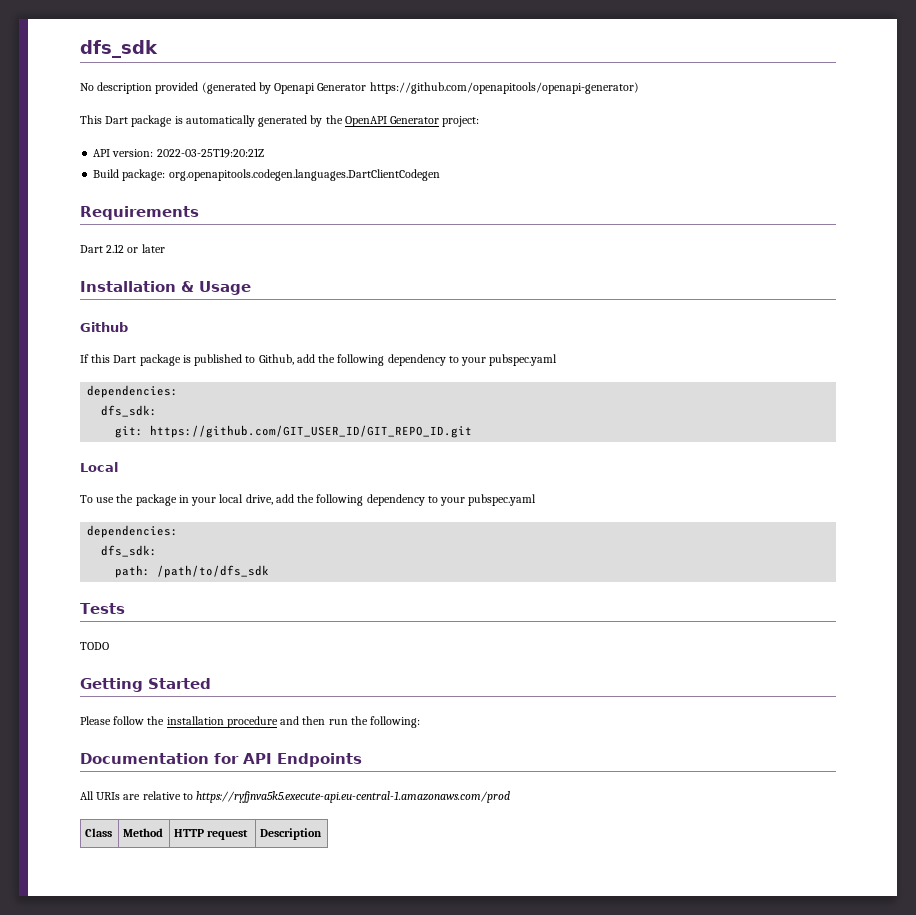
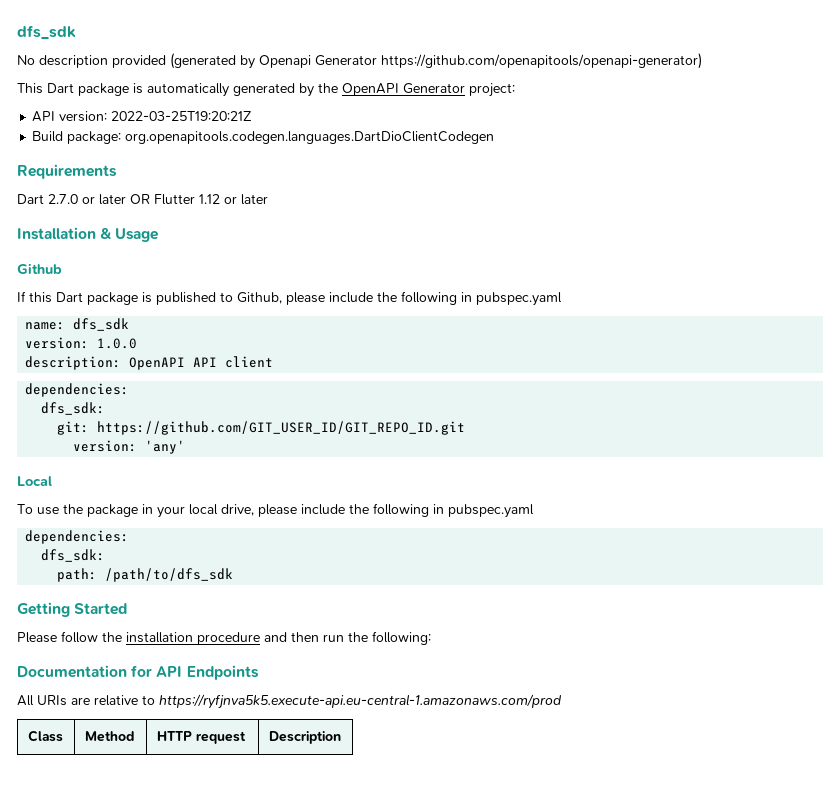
[168,169,440,181] org.openapitools.codegen.languages.DartClientCodegen -> [125,131,495,144] org.openapitools.codegen.languages.DartDioClientCodegen
[106,244,125,253] 2.12 -> [48,194,220,205] 2.7.0 or later OR Flutter 1.12
[296,354,558,366] add the following dependency to your pubspec.yaml -> [286,291,562,306] [25,318,130,331] [25,337,138,349] [25,356,274,370] please include the following in pubspec.yaml // name: dfs_sdk // version: 1.0.0 // description: OpenAPI API client
(473, 431) none -> [73,440,186,454] // version: 'any'
[275,494,466,506] add the following dependency to your -> [258,503,444,517] please include the following in
[80,603,125,614] [80,642,109,650] // Tests // TODO -> (234, 575) none

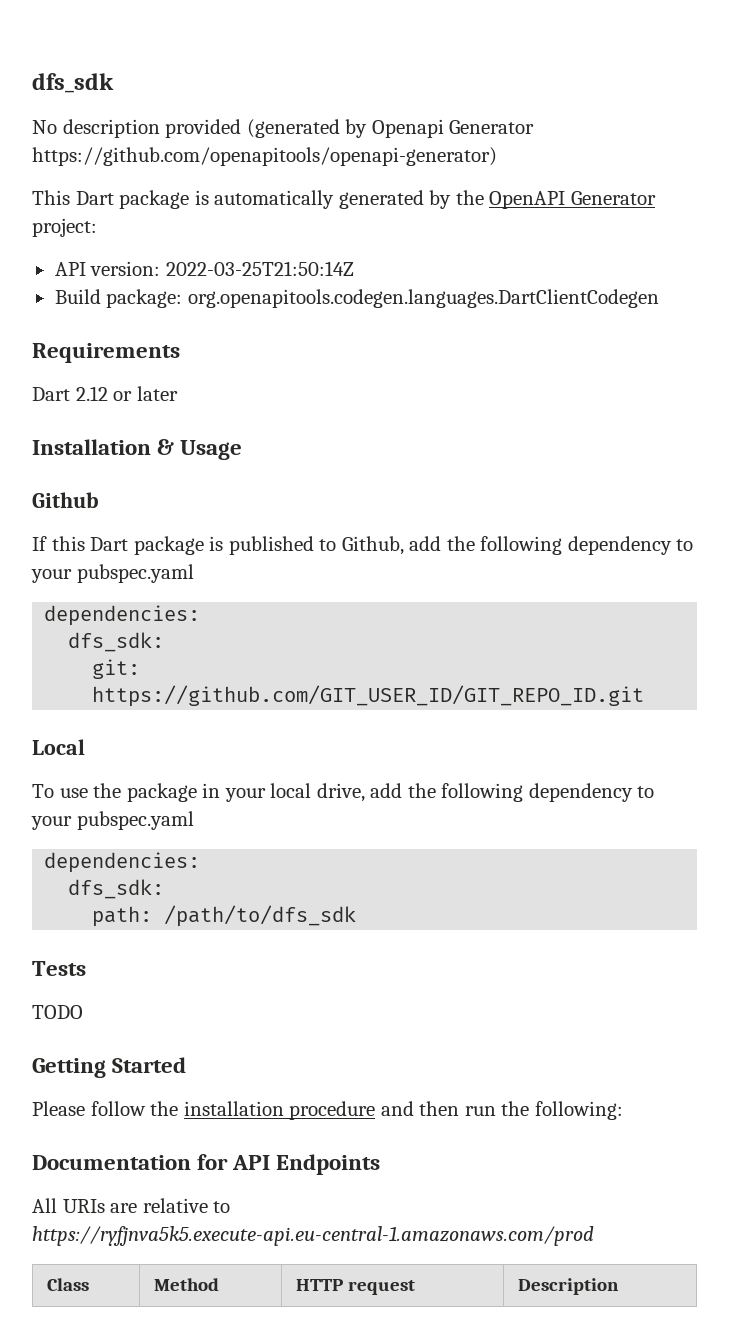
[111,111,253,121] 2022-03-25T19:20:21Z -> [165,261,354,276] 2022-03-25T21:50:14Z
[125,131,495,144] org.openapitools.codegen.languages.DartDioClientCodegen -> [187,289,659,308] org.openapitools.codegen.languages.DartClientCodegen
[48,194,220,205] 2.7.0 or later OR Flutter 1.12 -> [75,386,108,401] 2.12
[286,291,562,306] [25,318,130,331] [25,337,138,349] [25,356,274,370] please include the following in pubspec.yaml // name: dfs_sdk // version: 1.0.0 // description: OpenAPI API client -> [409,536,694,555] [31,564,194,583] add the following dependency to your pubspec.yaml
[73,440,186,454] // version: 'any' -> (645, 696) none
[258,503,444,517] please include the following in -> [370,783,655,802] [31,816,72,830] add the following dependency to your
(234, 575) none -> [32,961,86,976] [32,1005,83,1019] // Tests // TODO

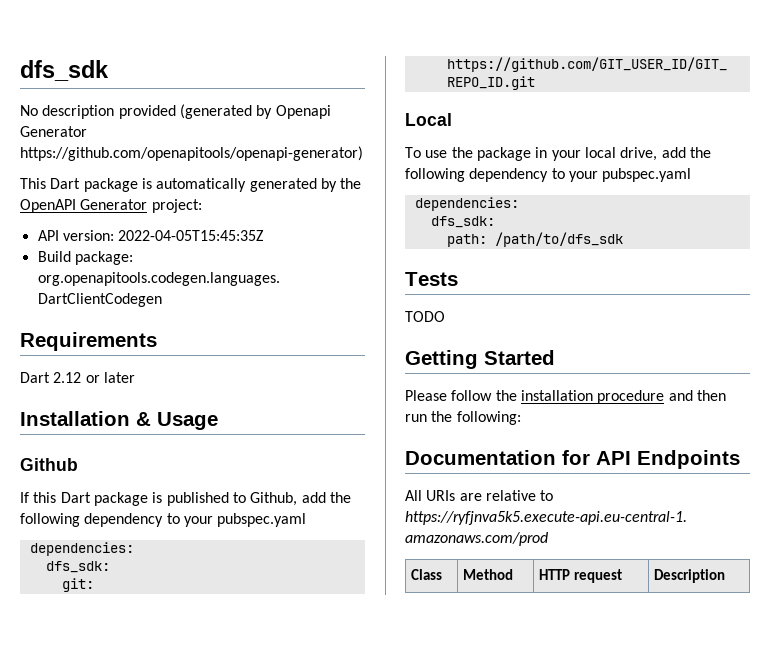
[165,261,354,276] 2022-03-25T21:50:14Z -> [118,230,265,241] 2022-04-05T15:45:35Z

